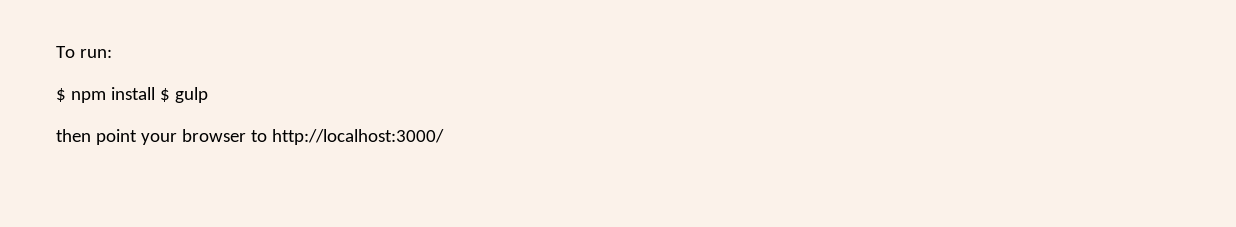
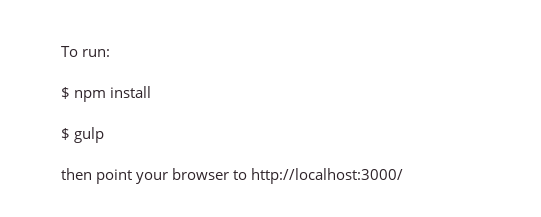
(155, 93) none -> (152, 92) //

